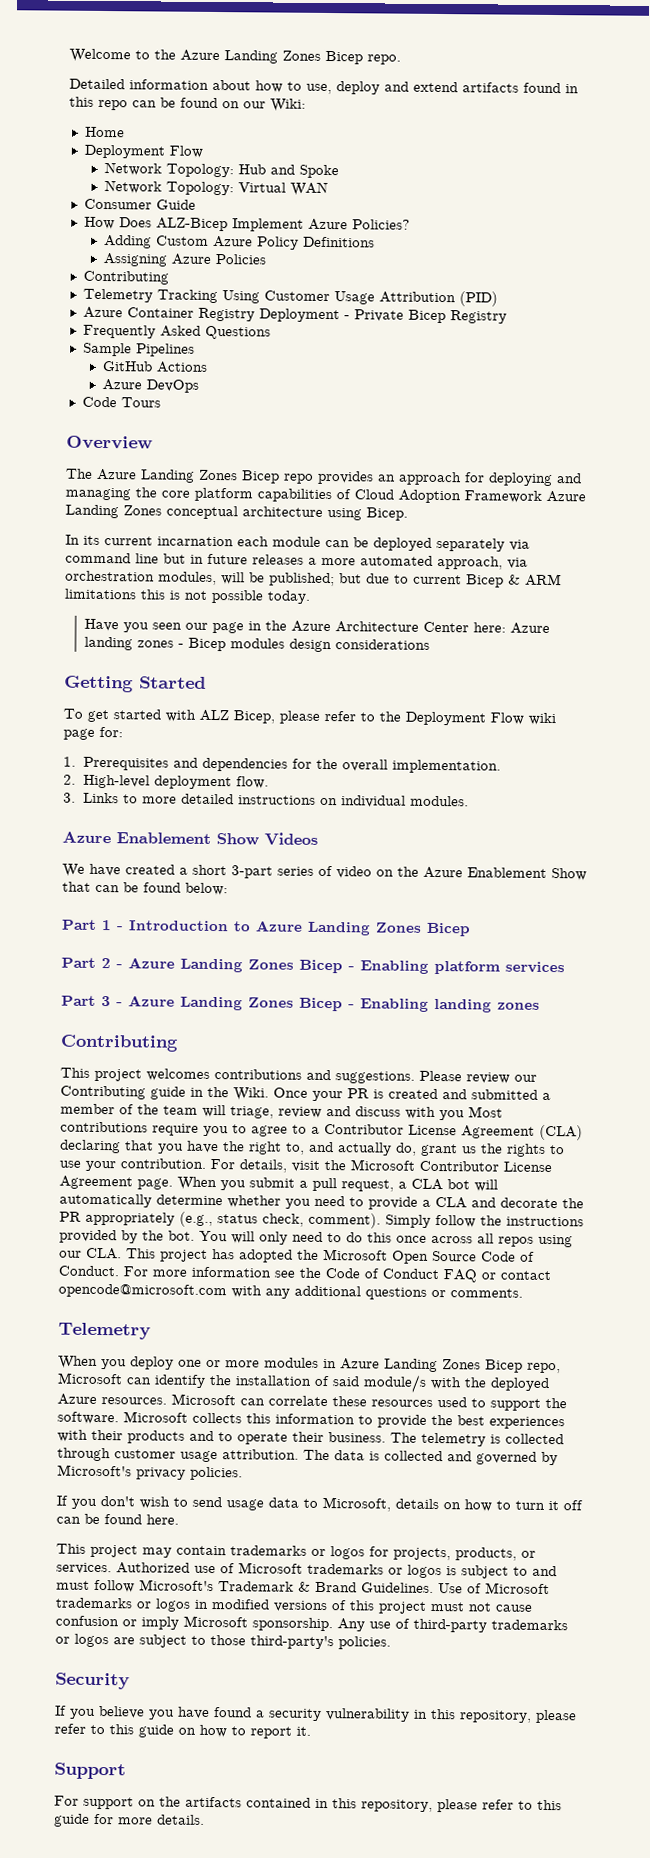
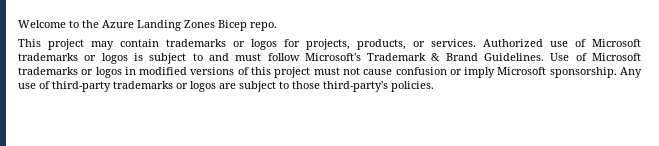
[69,78,579,95] [69,96,306,112] [84,126,125,138] [83,144,203,159] [104,162,340,179] [104,180,329,197] [83,198,196,210] [83,216,410,232] [104,235,376,250] [103,253,268,267] [82,270,169,285] [82,288,498,307] [82,306,507,324] [82,324,271,340] [82,342,195,357] [102,361,209,373] [102,379,200,393] [81,396,161,408] [66,435,153,450] [65,468,582,487] [65,487,586,504] [65,504,408,521] [65,534,530,552] [65,552,528,570] [65,570,562,588] [64,588,311,604] [84,618,551,634] [84,636,431,653] [64,675,206,693] [63,708,556,726] [63,726,123,740] [63,756,502,774] [63,774,270,790] [63,792,470,808] [62,831,318,846] [62,863,587,881] [62,881,228,896] [61,919,471,937] [61,957,565,975] [61,995,540,1013] [60,1034,179,1052] [60,1067,537,1084] [60,1085,551,1102] [60,1103,503,1121] [60,1121,583,1141] [59,1139,565,1157] [59,1158,552,1173] [59,1175,498,1192] [59,1193,584,1210] [59,1211,584,1229] [59,1229,573,1248] [59,1247,535,1264] [58,1265,551,1283] [58,1283,523,1300] [58,1322,151,1340] [58,1355,561,1374] [57,1372,550,1393] [57,1393,567,1411] [57,1411,565,1430] [57,1429,564,1447] [57,1447,558,1466] [57,1464,243,1481] [56,1495,583,1512] [56,1513,179,1525] // Detailed information about how to use, deploy and extend artifacts found in this repo can be found on our Wiki: // Home // Deployment Flow // Network Topology: Hub and Spoke // Network Topology: Virtual WAN // Consumer Guide // How Does ALZ-Bicep Implement Azure Policies? // Adding Custom Azure Policy Definitions // Assigning Azure Policies // Contributing // Telemetry Tracking Using Customer Usage Attribution (PID) // Azure Container Registry Deployment - Private Bicep Registry // Frequently Asked Questions // Sample Pipelines // GitHub Actions // Azure DevOps // Code Tours // Overview // The Azure Landing Zones Bicep repo provides an approach for deploying and managing the core platform capabilities of Cloud Adoption Framework Azure Landing Zones conceptual architecture using Bicep. // In its current incarnation each module can be deployed separately via command line but in future releases a more automated approach, via orchestration modules, will be published; but due to current Bicep & ARM limitations this is not possible today. // Have you seen our page in the Azure Architecture Center here: Azure landing zones - Bicep modules design considerations // Getting Started // To get started with ALZ Bicep, please refer to the Deployment Flow wiki page for: // 1. Prerequisites and dependencies for the overall implementation. // 2. High-level deployment flow. // 3. Links to more detailed instructions on individual modules. // Azure Enablement Show Videos // We have created a short 3-part series of video on the Azure Enablement Show that can be found below: // Part 1 - Introduction to Azure Landing Zones Bicep // Part 2 - Azure Landing Zones Bicep - Enabling platform services // Part 3 - Azure Landing Zones Bicep - Enabling landing zones // Contributing // This project welcomes contributions and suggestions. Please review our Contributing guide in the Wiki. Once your PR is created and submitted a member of the team will triage, review and discuss with you Most contributions require you to agree to a Contributor License Agreement (CLA) declaring that you have the right to, and actually do, grant us the rights to use your contribution. For details, visit the Microsoft Contributor License Agreement page. When you submit a pull request, a CLA bot will automatically determine whether you need to provide a CLA and decorate the PR appropriately (e.g., status check, comment). Simply follow the instructions provided by the bot. You will only need to do this once across all repos using our CLA. This project has adopted the Microsoft Open Source Code of Conduct. For more information see the Code of Conduct FAQ or contact opencode@microsoft.com with any additional questions or comments. // Telemetry // When you deploy one or more modules in Azure Landing Zones Bicep repo, Microsoft can identify the installation of said module/s with the deployed Azure resources. Microsoft can correlate these resources used to support the software. Microsoft collects this information to provide the best experiences with their products and to operate their business. The telemetry is collected through customer usage attribution. The data is collected and governed by Microsoft's privacy policies. // If you don't wish to send usage data to Microsoft, details on how to turn it off can be found here. -> (277, 26) none
[55,1672,130,1690] [54,1705,577,1724] [54,1723,311,1739] [54,1762,126,1780] [54,1795,562,1813] [53,1813,205,1827] // Security // If you believe you have found a security vulnerability in this repository, please refer to this guide on how to report it. // Support // For support on the artifacts contained in this repository, please refer to this guide for more details. -> (434, 86) none

